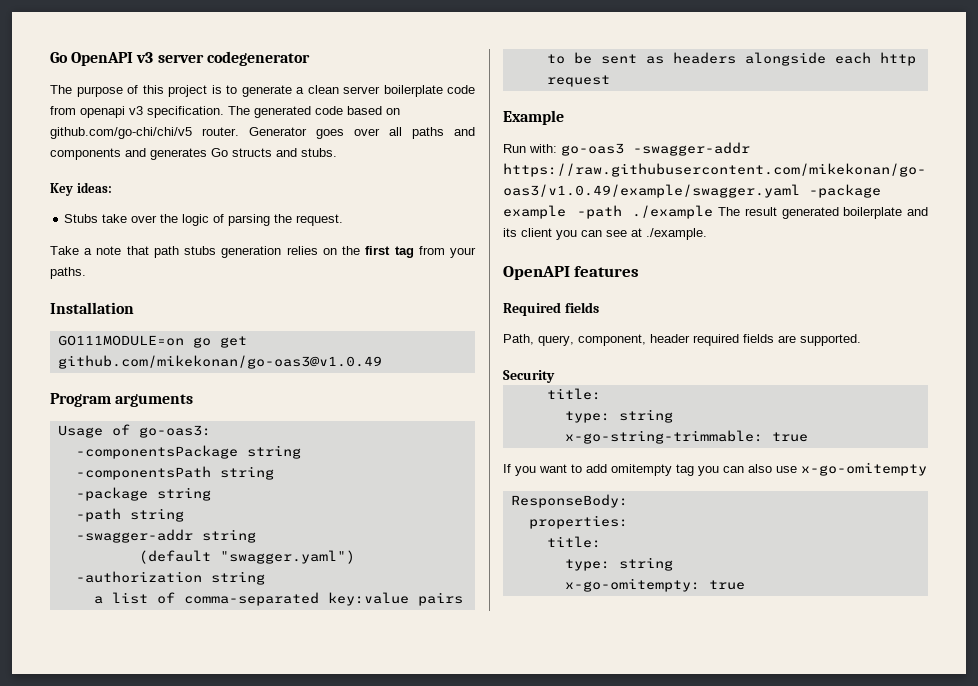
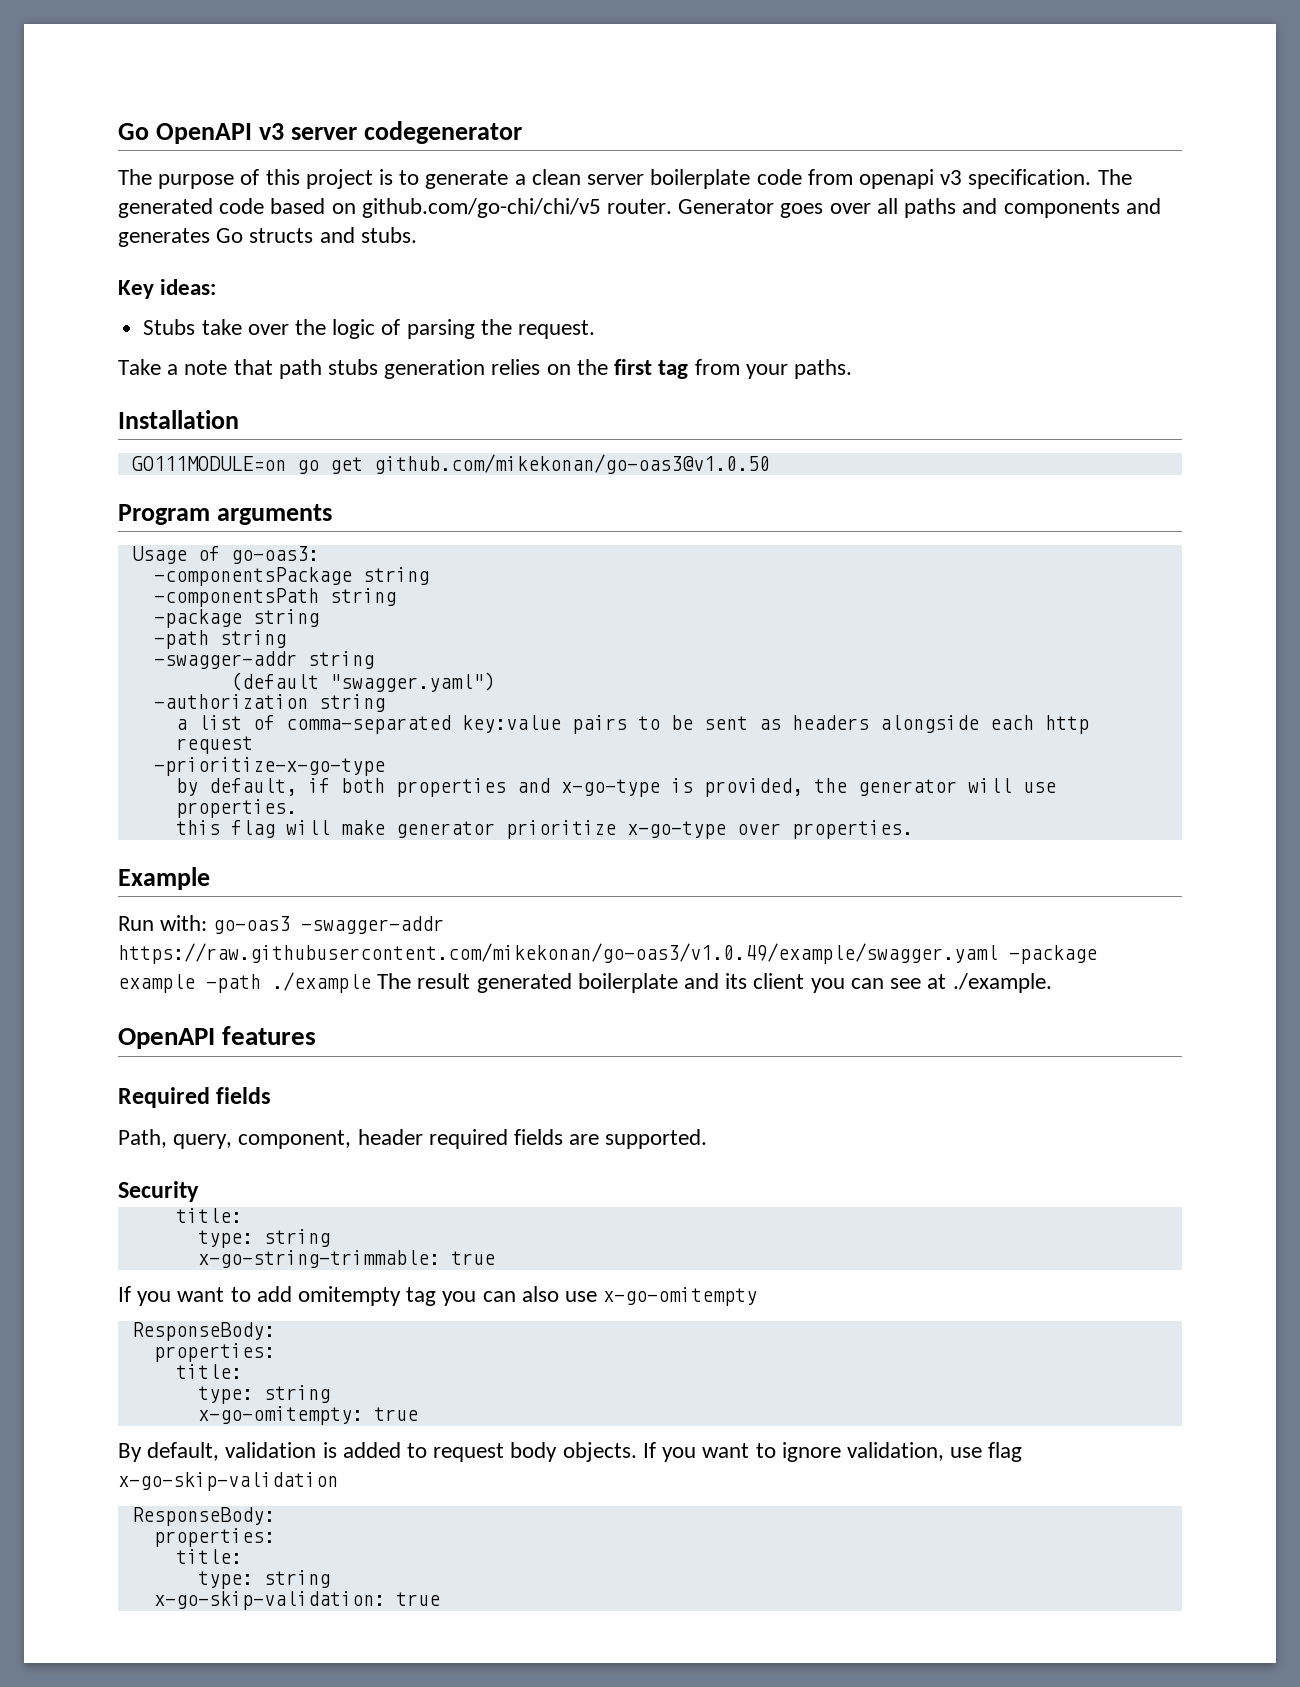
[57,355,382,369] github.com/mikekonan/go-oas3@v1.0.49 -> [373,454,770,474] github.com/mikekonan/go-oas3@v1.0.50
(610, 81) none -> [153,757,385,776] [175,778,1056,797] [175,799,297,818] [175,820,913,839] // -prioritize-x-go-type // by default, if both properties and x-go-type is provided, the generator will use properties. // this flag will make generator prioritize x-go-type over properties.
(745, 585) none -> [118,1442,1023,1462] [118,1472,338,1491] [131,1507,275,1526] [153,1528,275,1547] [175,1549,242,1564] [197,1570,330,1589] [153,1591,440,1610] // By default, validation is added to request body objects. If you want to ignore validation, use flag x-go-skip-validation // ResponseBody: // properties: // title: // type: string // x-go-skip-validation: true

